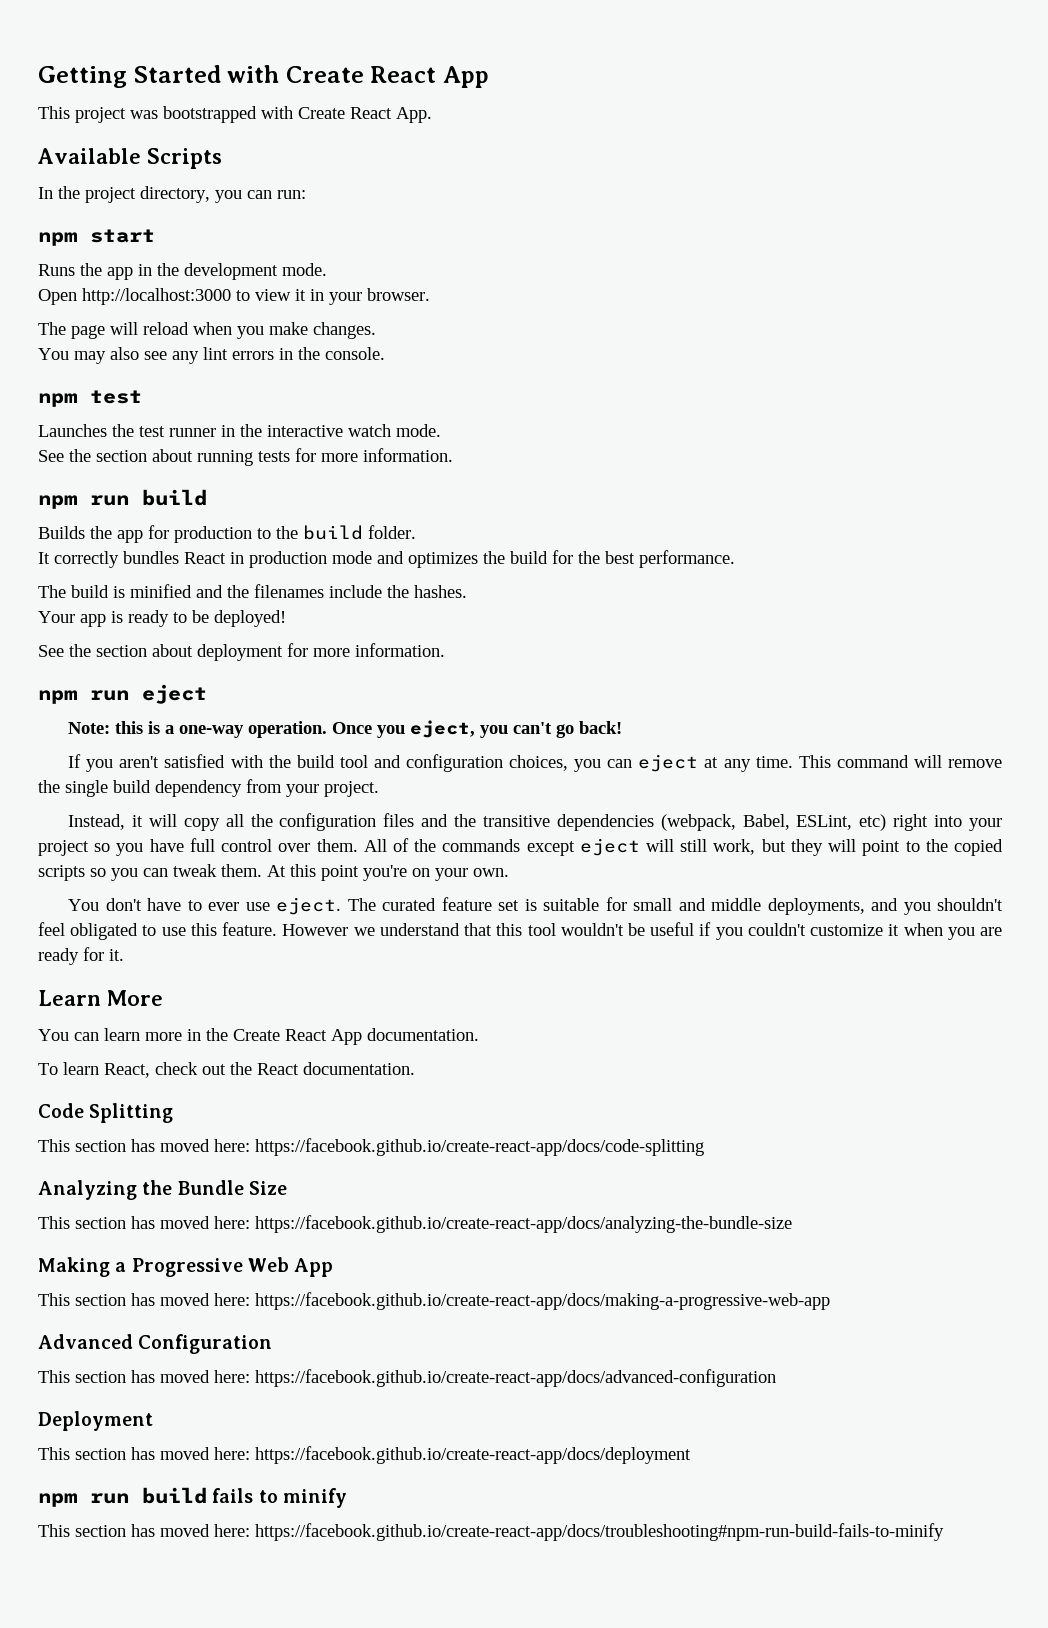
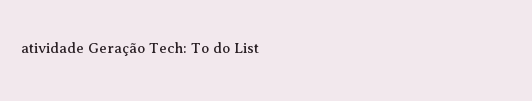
[38,65,490,88] [38,106,432,123] [38,148,222,169] [38,186,306,203] [38,229,155,246] [38,263,327,280] [38,288,430,305] [38,322,376,339] [38,347,385,364] [38,390,142,407] [38,424,441,437] [38,448,453,466] [38,489,207,509] [38,525,416,543] [38,550,735,568] [38,584,467,598] [38,610,286,627] [38,643,445,661] [38,684,207,704] [68,720,623,738] [68,754,1002,772] [38,779,379,797] [68,813,1003,831] [38,838,1004,856] [38,864,509,881] [68,897,1003,915] [38,922,1003,940] [38,947,124,965] [38,990,163,1006] [38,1028,479,1045] [38,1062,415,1078] [38,1103,174,1123] [38,1138,704,1156] [38,1180,287,1200] [38,1215,792,1233] [38,1257,334,1277] [38,1292,830,1310] [38,1334,273,1354] [38,1369,776,1387] [38,1411,153,1431] [38,1446,691,1464] [38,1487,347,1508] [38,1523,944,1541] Getting Started with Create React App // This project was bootstrapped with Create React App. // Available Scripts // In the project directory, you can run: // npm start // Runs the app in the development mode. // Open http://localhost:3000 to view it in your browser. // The page will reload when you make changes. // You may also see any lint errors in the console. // npm test // Launches the test runner in the interactive watch mode. // See the section about running tests for more information. // npm run build // Builds the app for production to the build folder. // It correctly bundles React in production mode and optimizes the build for the best performance. // The build is minified and the filenames include the hashes. // Your app is ready to be deployed! // See the section about deployment for more information. // npm run eject // Note: this is a one-way operation. Once you eject, you can't go back! // If you aren't satisfied with the build tool and configuration choices, you can eject at any time. This command will remove the single build dependency from your project. // Instead, it will copy all the configuration files and the transitive dependencies (webpack, Babel, ESLint, etc) right into your project so you have full control over them. All of the commands except eject will still work, but they will point to the copied scripts so you can tweak them. At this point you're on your own. // You don't have to ever use eject. The curated feature set is suitable for small and middle deployments, and you shouldn't feel obligated to use this feature. However we understand that this tool wouldn't be useful if you couldn't customize it when you are ready for it. // Learn More // You can learn more in the Create React App documentation. // To learn React, check out the React documentation. // Code Splitting // This section has moved here: https://facebook.github.io/create-react-app/docs/code-splitting // Analyzing the Bundle Size // This section has moved here: https://facebook.github.io/create-react-app/docs/analyzing-the-bundle-size // Making a Progressive Web App // This section has moved here: https://facebook.github.io/create-react-app/docs/making-a-progressive-web-app // Advanced Configuration // This section has moved here: https://facebook.github.io/create-react-app/docs/advanced-configuration // Deployment // This section has moved here: https://facebook.github.io/create-react-app/docs/deployment // npm run build fails to minify // This section has moved here: https://facebook.github.io/create-react-app/docs/troubleshooting#npm-run-build-fails-to-minify -> [21,42,259,56] atividade Geração Tech: To do List

